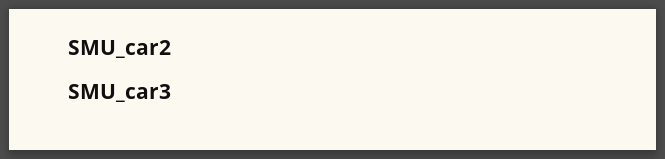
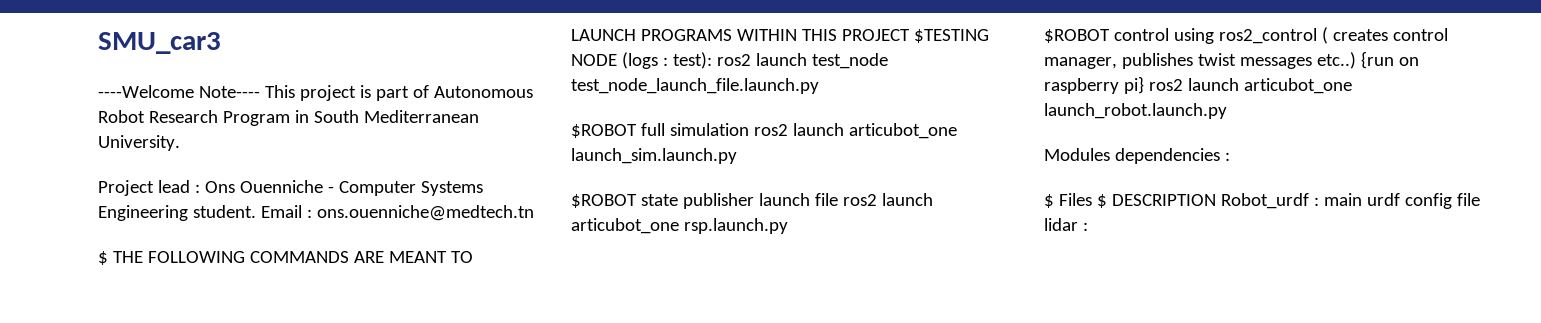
[68,40,171,58] [68,84,171,102] SMU_car2 // SMU_car3 -> [98,32,221,54] [98,85,533,101] [98,110,479,126] [98,135,180,151] [98,180,483,196] [98,205,534,221] [98,251,473,265] [571,29,989,43] [571,52,888,69] [571,78,819,94] [571,123,957,139] [571,148,737,164] [571,193,933,209] [571,218,788,234] [1044,27,1448,44] [1044,51,1419,69] [1044,76,1352,94] [1044,103,1227,119] [1044,148,1230,164] [1044,193,1480,209] [1044,218,1088,231] SMU_car3 // ----Welcome Note---- This project is part of Autonomous Robot Research Program in South Mediterranean University. // Project lead : Ons Ouenniche - Computer Systems Engineering student. Email : ons.ouenniche@medtech.tn // $ THE FOLLOWING COMMANDS ARE MEANT TO LAUNCH PROGRAMS WITHIN THIS PROJECT $TESTING NODE (logs : test): ros2 launch test_node test_node_launch_file.launch.py // $ROBOT full simulation ros2 launch articubot_one launch_sim.launch.py // $ROBOT state publisher launch file ros2 launch articubot_one rsp.launch.py // $ROBOT control using ros2_control ( creates control manager, publishes twist messages etc..) {run on raspberry pi} ros2 launch articubot_one launch_robot.launch.py // Modules dependencies : // $ Files $ DESCRIPTION Robot_urdf : main urdf config file lidar :

